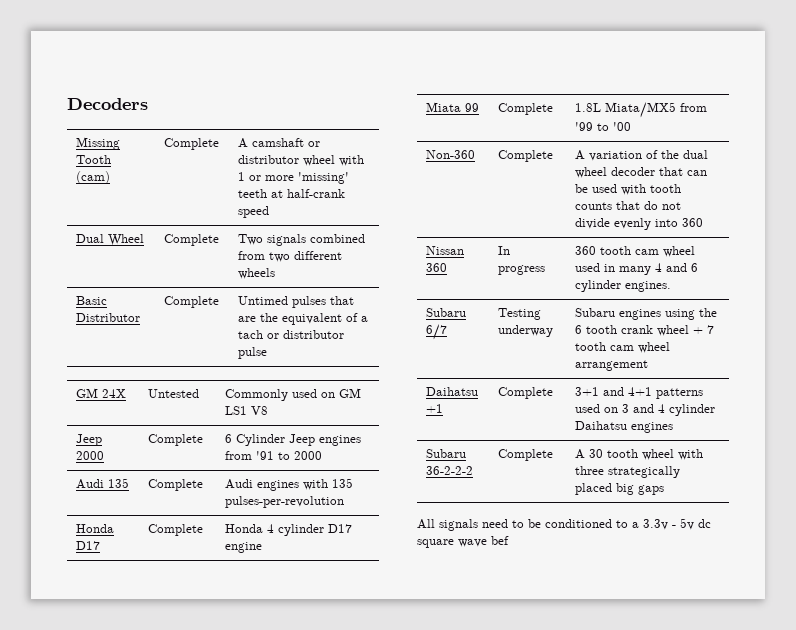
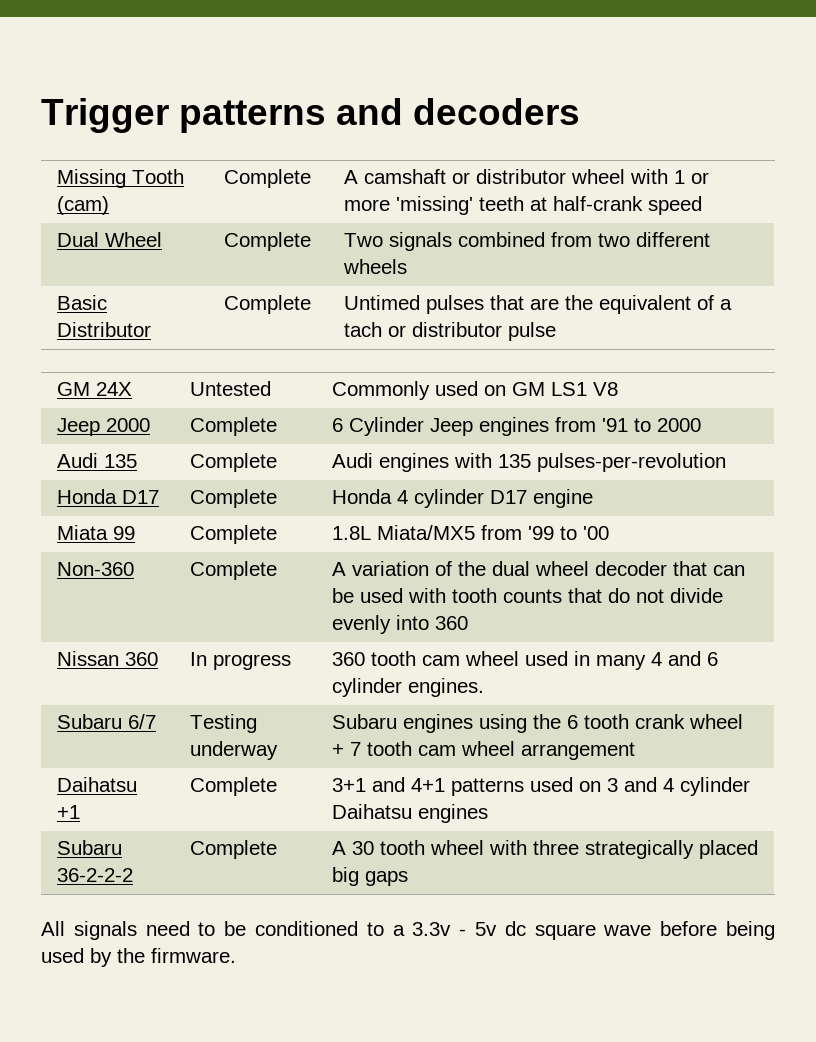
[67,98,148,110] Decoders -> [41,98,580,133] Trigger patterns and decoders
[491,536,509,545] bef -> [660,921,775,940] [41,948,236,967] before being used by the firmware.

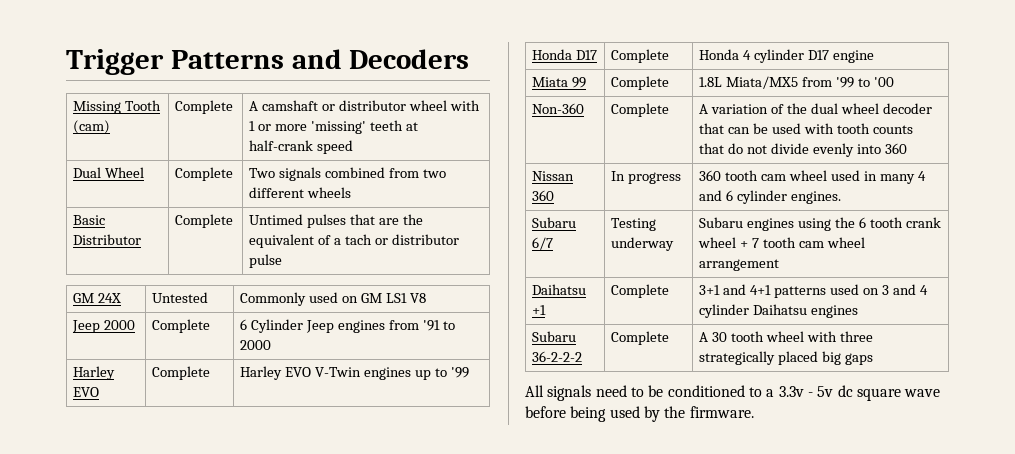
[179,98,580,133] patterns and decoders -> [170,49,470,69] Patterns and Decoders
[56,453,137,468] [189,453,277,472] [331,453,726,472] Audi 135 | Complete | Audi engines with 135 pulses-per-revolution -> [73,366,116,380] [73,387,100,397] [152,366,211,380] [240,366,469,380] Harley EVO | Complete | Harley EVO V-Twin engines up to '99

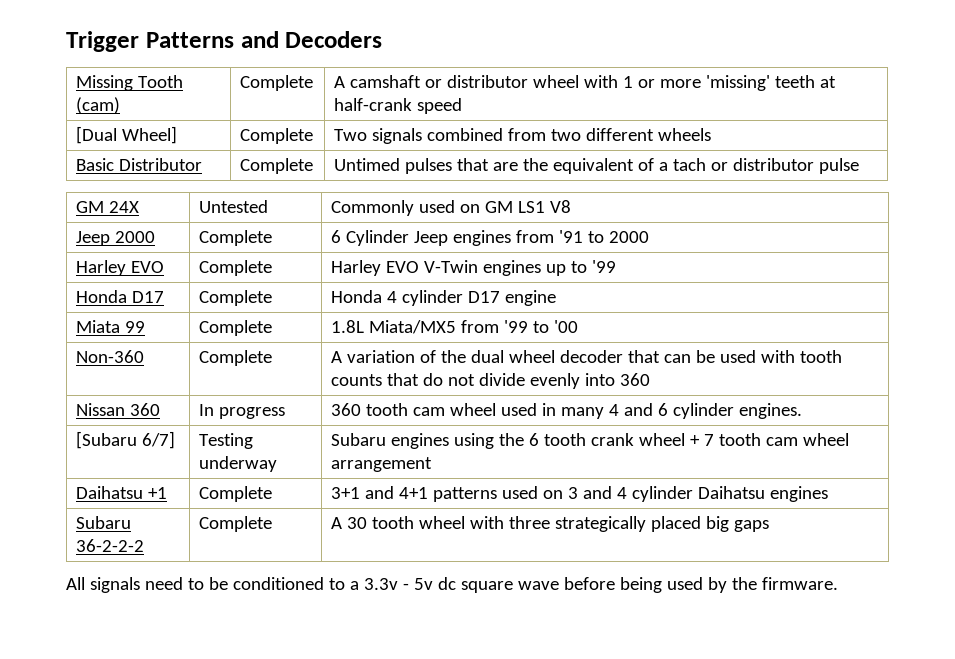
[73,167,145,178] Dual Wheel -> [76,126,178,144] [Dual Wheel]
[532,217,577,228] [532,237,554,250] Subaru 6/7 -> [76,431,176,449] [Subaru 6/7]

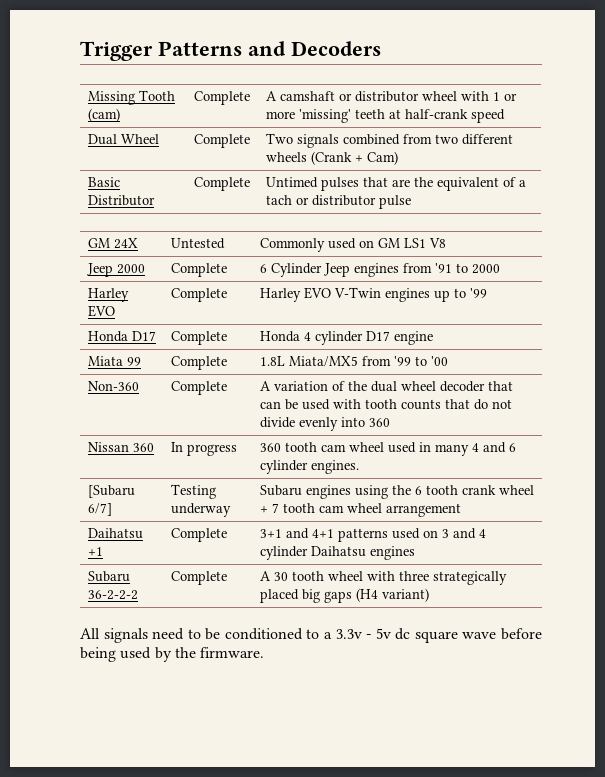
[76,126,178,144] [Dual Wheel] -> [87,134,159,145] Dual Wheel
(712, 134) none -> [310,151,398,165] (Crank + Cam)
(770, 526) none -> [355,588,429,602] (H4 variant)

